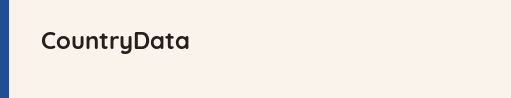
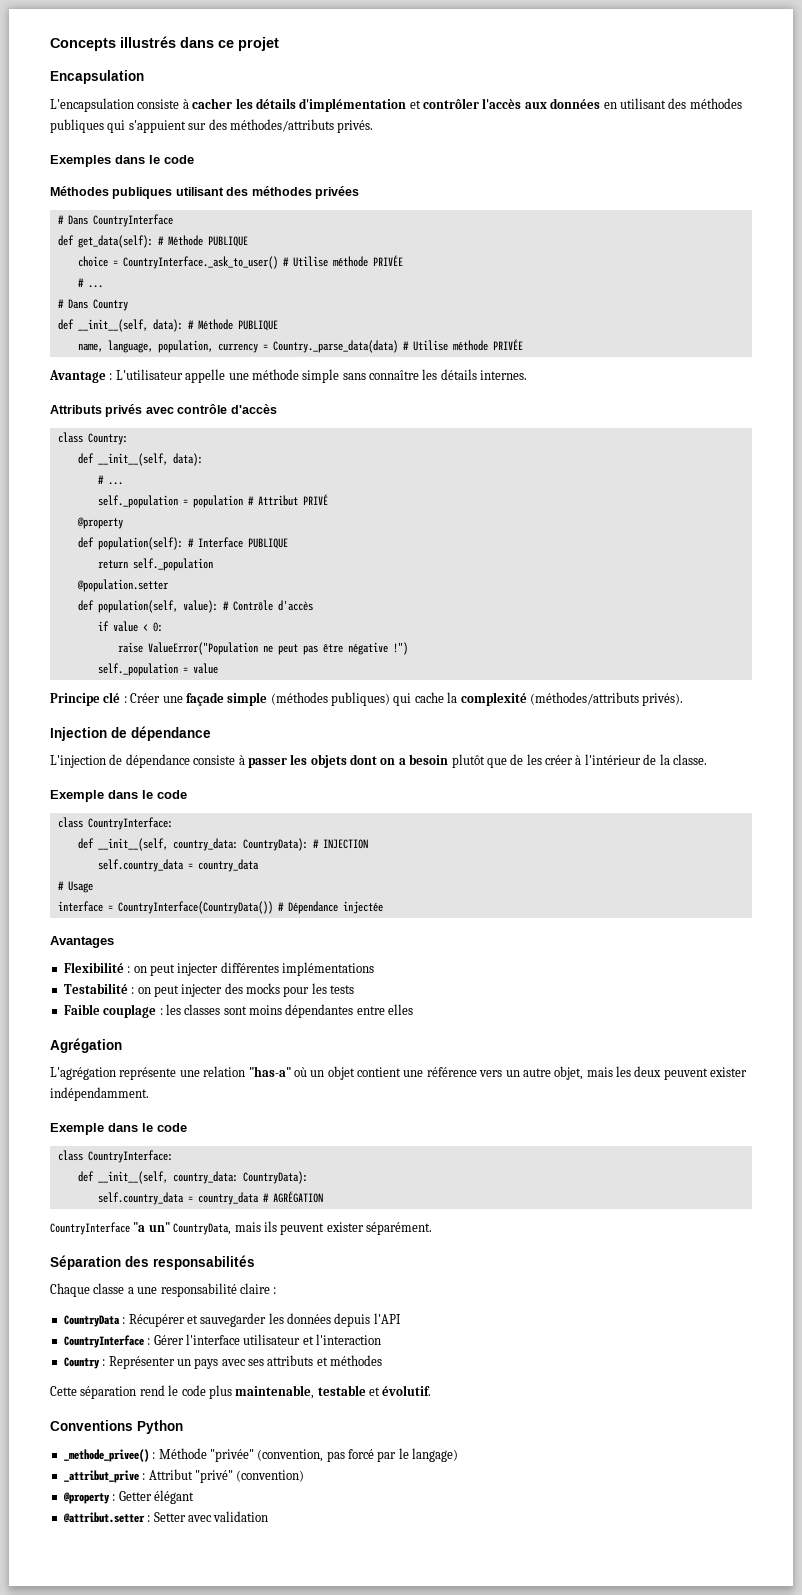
[41,32,190,54] CountryData -> [50,36,279,51] [50,70,144,84] [50,98,742,112] [50,119,374,133] [50,155,194,167] [50,186,359,199] [57,214,173,227] [57,235,248,248] [77,255,403,269] [77,278,103,288] [57,299,128,311] [57,319,278,332] [77,339,523,353] [49,369,528,383] [50,404,277,417] [57,432,128,445] [77,453,203,466] [97,475,123,485] [97,494,328,508] [76,517,123,529] [77,537,288,550] [97,558,213,571] [76,579,169,592] [77,600,313,613] [97,621,163,632] [117,642,408,655] [97,663,218,676] [50,692,684,706] [50,726,211,741] [50,754,707,768] [50,790,187,802] [57,817,173,830] [77,838,368,851] [97,859,259,872] [57,881,93,893] [57,901,383,914] [50,936,114,948] [63,962,374,976] [63,983,355,997] [63,1004,414,1018] [50,1038,122,1053] [50,1066,748,1080] [50,1087,149,1101] [50,1123,187,1135] [57,1150,173,1163] [77,1171,308,1184] [97,1191,323,1205] [50,1221,432,1235] [50,1255,255,1270] [50,1283,277,1297] [63,1313,401,1327] [63,1334,381,1348] [63,1355,383,1369] [50,1385,432,1399] [50,1420,183,1434] [63,1448,459,1462] [63,1469,305,1483] [62,1490,194,1504] [62,1511,269,1523] Concepts illustrés dans ce projet // Encapsulation // L'encapsulation consiste à cacher les détails d'implémentation et contrôler l'accès aux données en utilisant des méthodes publiques qui s'appuient sur des méthodes/attributs privés. // Exemples dans le code // Méthodes publiques utilisant des méthodes privées // # Dans CountryInterface // def get_data(self): # Méthode PUBLIQUE // choice = CountryInterface._ask_to_user() # Utilise méthode PRIVÉE // # ... // # Dans Country // def __init__(self, data): # Méthode PUBLIQUE // name, language, population, currency = Country._parse_data(data) # Utilise méthode PRIVÉE // Avantage : L'utilisateur appelle une méthode simple sans connaître les détails internes. // Attributs privés avec contrôle d'accès // class Country: // def __init__(self, data): // # ... // self._population = population # Attribut PRIVÉ // @property // def population(self): # Interface PUBLIQUE // return self._population // @population.setter // def population(self, value): # Contrôle d'accès // if value < 0: // raise ValueError("Population ne peut pas être négative !") // self._population = value // Principe clé : Créer une façade simple (méthodes publiques) qui cache la complexité (méthodes/attributs privés). // Injection de dépendance // L'injection de dépendance consiste à passer les objets dont on a besoin plutôt que de les créer à l'intérieur de la classe. // Exemple dans le code // class CountryInterface: // def __init__(self, country_data: CountryData): # INJECTION // self.country_data = country_data // # Usage // interface = CountryInterface(CountryData()) # Dépendance injectée // Avantages // Flexibilité : on peut injecter différentes implémentations // Testabilité : on peut injecter des mocks pour les tests // Faible couplage : les classes sont moins dépendantes entre elles // Agrégation // L'agrégation représente une relation "has-a" où un objet contient une référence vers un autre objet, mais les deux peuvent exister indépendamment. // Exemple dans le code // class CountryInterface: // def __init__(self, country_data: CountryData): // self.country_data = country_data # AGRÉGATION // CountryInterface "a un" CountryData, mais ils peuvent exister séparément. // Séparation des responsabilités // Chaque classe a une responsabilité claire : // CountryData : Récupérer et sauvegarder les données depuis l'API // CountryInterface : Gérer l'interface utilisateur et l'interaction // Country : Représenter un pays avec ses attributs et méthodes // Cette séparation rend le code plus maintenable, testable et évolutif. // Conventions Python // _methode_privee() : Méthode "privée" (convention, pas forcé par le langage) // _attribut_prive : Attribut "privé" (convention) // @property : Getter élégant // @attribut.setter : Setter avec validation

